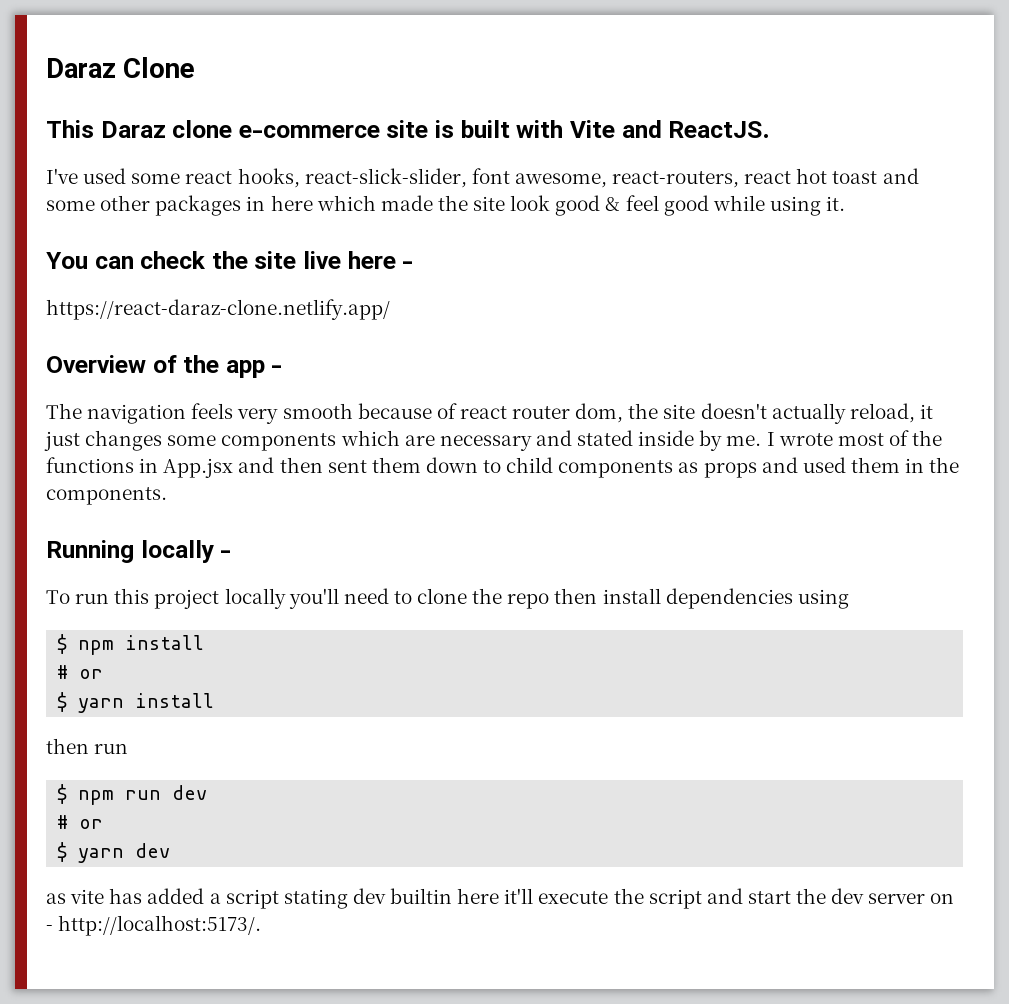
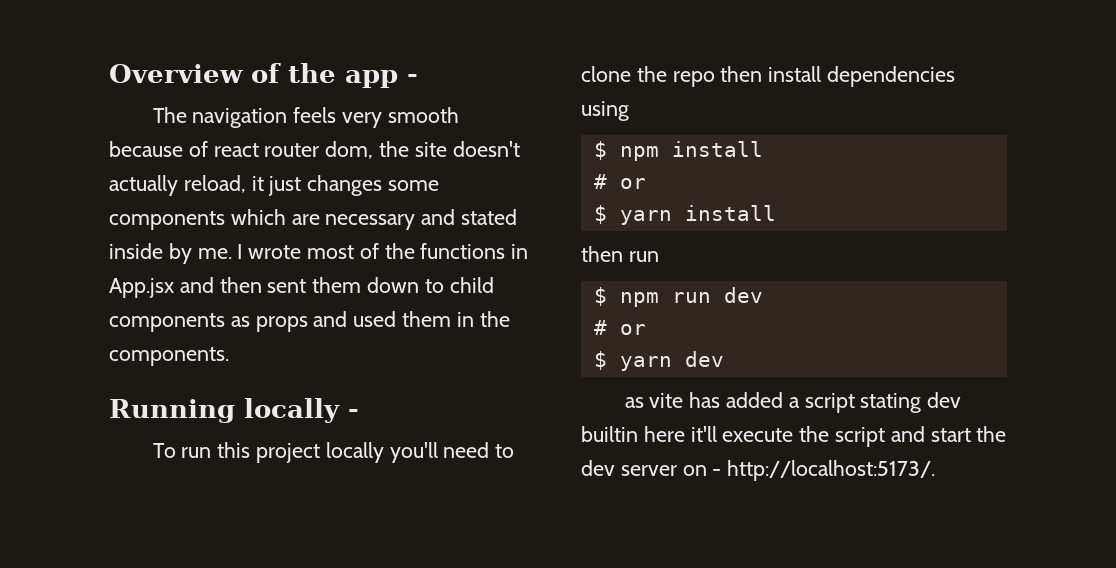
[46,57,196,78] [46,120,771,138] [46,168,919,188] [46,195,846,216] [46,251,414,269] [46,299,390,320] Daraz Clone // This Daraz clone e-commerce site is built with Vite and ReactJS. // I've used some react hooks, react-slick-slider, font awesome, react-routers, react hot toast and some other packages in here which made the site look good & feel good while using it. // You can check the site live here - // https://react-daraz-clone.netlify.app/ // -> (109, 73) none

